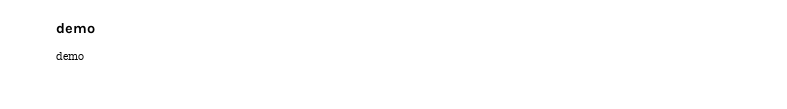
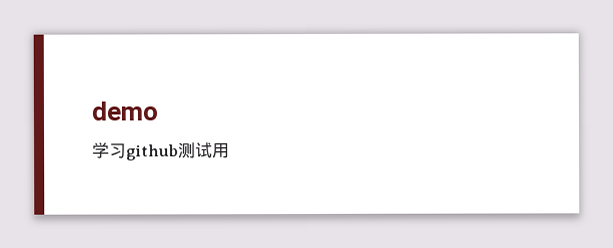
[56,52,84,60] demo -> [92,142,230,161] 学习github测试用

